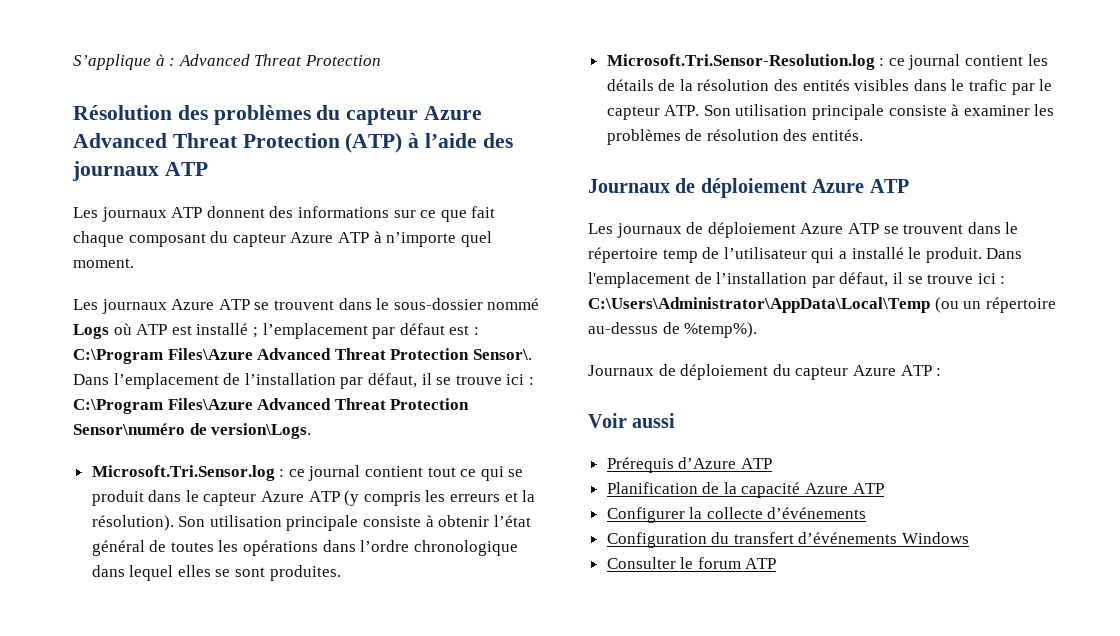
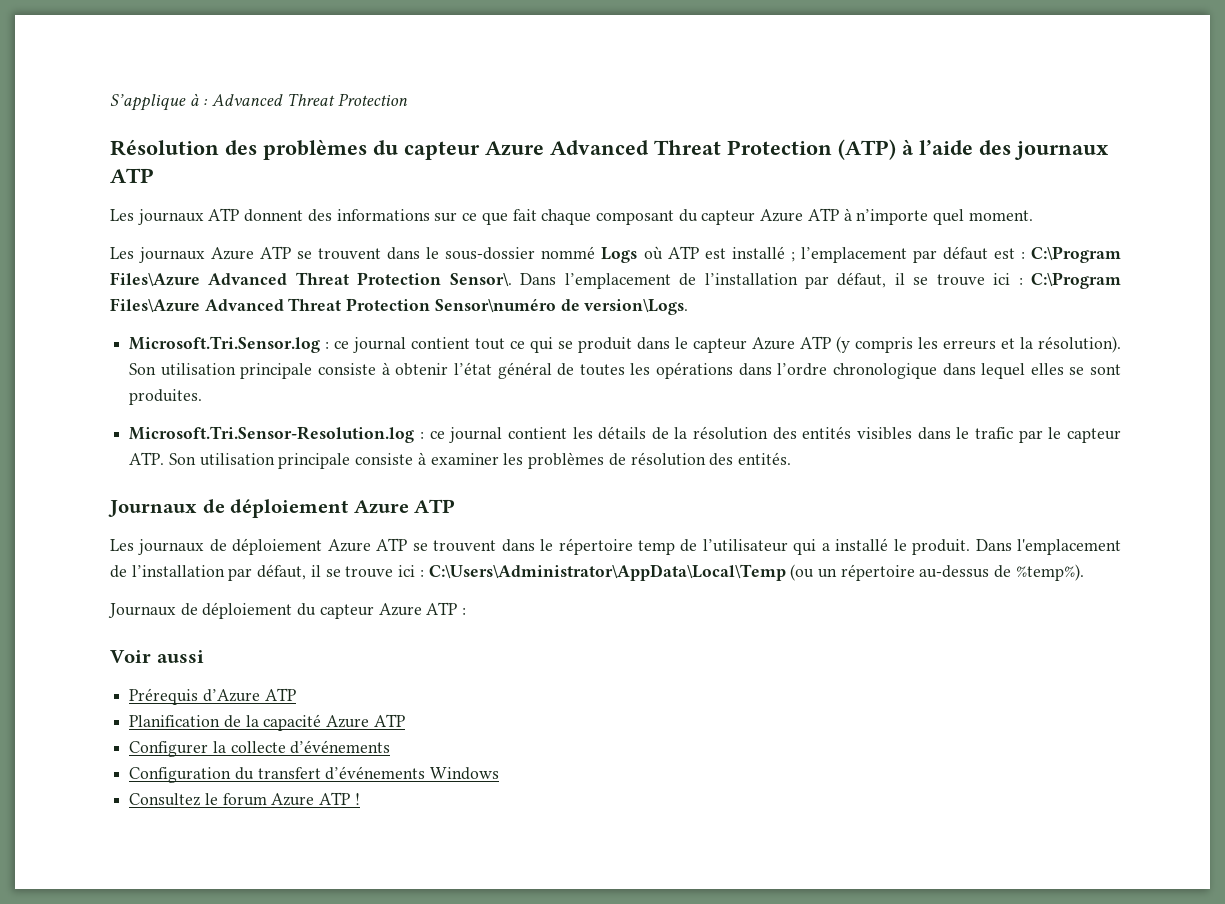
[606,557,676,569] Consulter -> [129,793,202,806] Consultez
[745,558,777,569] ATP -> [271,792,360,806] Azure ATP !

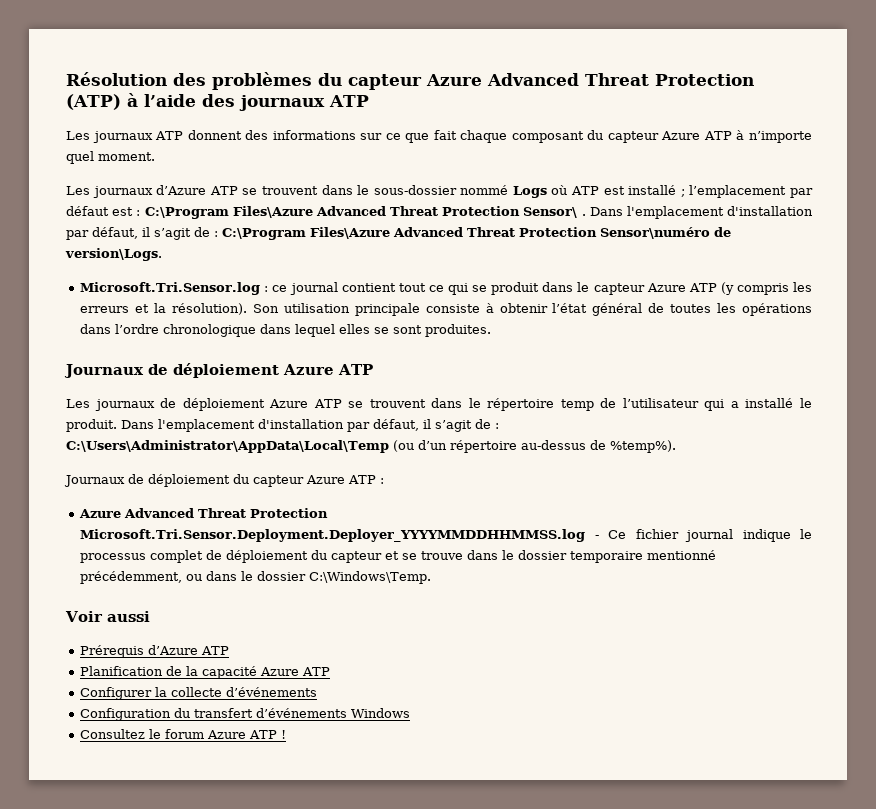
[110,93,408,111] S’applique à : Advanced Threat Protection // -> (66, 79) none
[211,247,255,260] Azure -> [156,185,207,195] d’Azure
[449,272,1011,289] Sensor\. Dans l’emplacement de l’installation par défaut, il se trouve ici -> [523,206,813,219] [66,227,210,240] Sensor\ . Dans l'emplacement d'installation par défaut, il s’agit de
[129,426,1122,443] [129,452,791,469] // Microsoft.Tri.Sensor-Resolution.log : ce journal contient les détails de la résolution des entités visibles dans le trafic par le capteur ATP. Son utilisation principale consiste à examiner les problèmes de résolution des entités. -> (492, 330) none
[110,564,416,581] de l’installation par défaut, il se trouve ici -> [258,419,491,432] d'installation par défaut, il s’agit de
[817,568,837,578] un -> [417,440,447,450] d’un
(467, 611) none -> [79,508,329,518] [80,529,812,542] [80,550,717,563] [80,571,432,584] // Azure Advanced Threat Protection Microsoft.Tri.Sensor.Deployment.Deployer_YYYYMMDDHHMMSS.log - Ce fichier journal indique le processus complet de déploiement du capteur et se trouve dans le dossier temporaire mentionné précédemment, ou dans le dossier C:\Windows\Temp.

